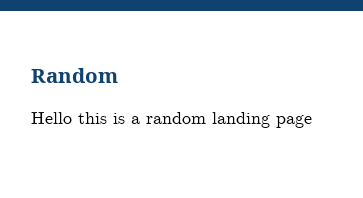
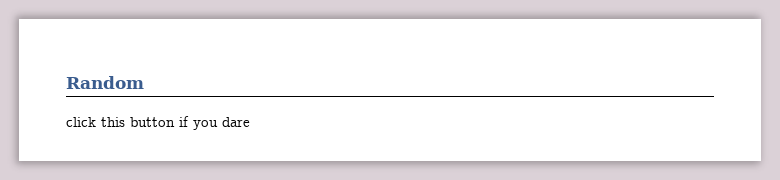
[31,112,312,128] Hello this is a random landing page -> [66,116,250,130] click this button if you dare

